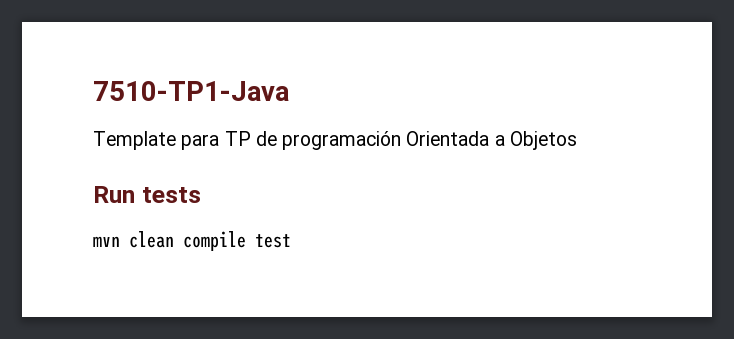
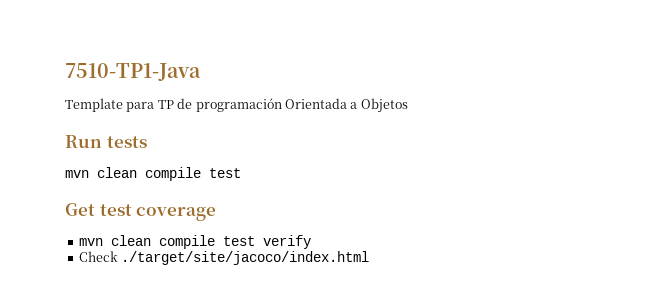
(291, 241) none -> [65,203,217,221] [78,235,311,249] [78,251,370,265] // Get test coverage // mvn clean compile test verify // Check ./target/site/jacoco/index.html

